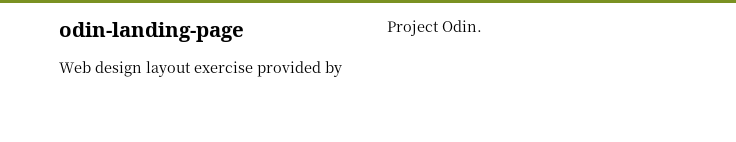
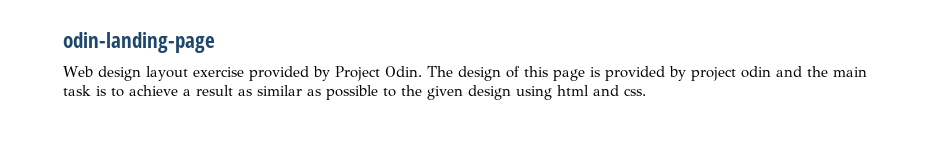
(482, 26) none -> [426,66,867,81] [63,85,646,100] The design of this page is provided by project odin and the main task is to achieve a result as similar as possible to the given design using html and css.

